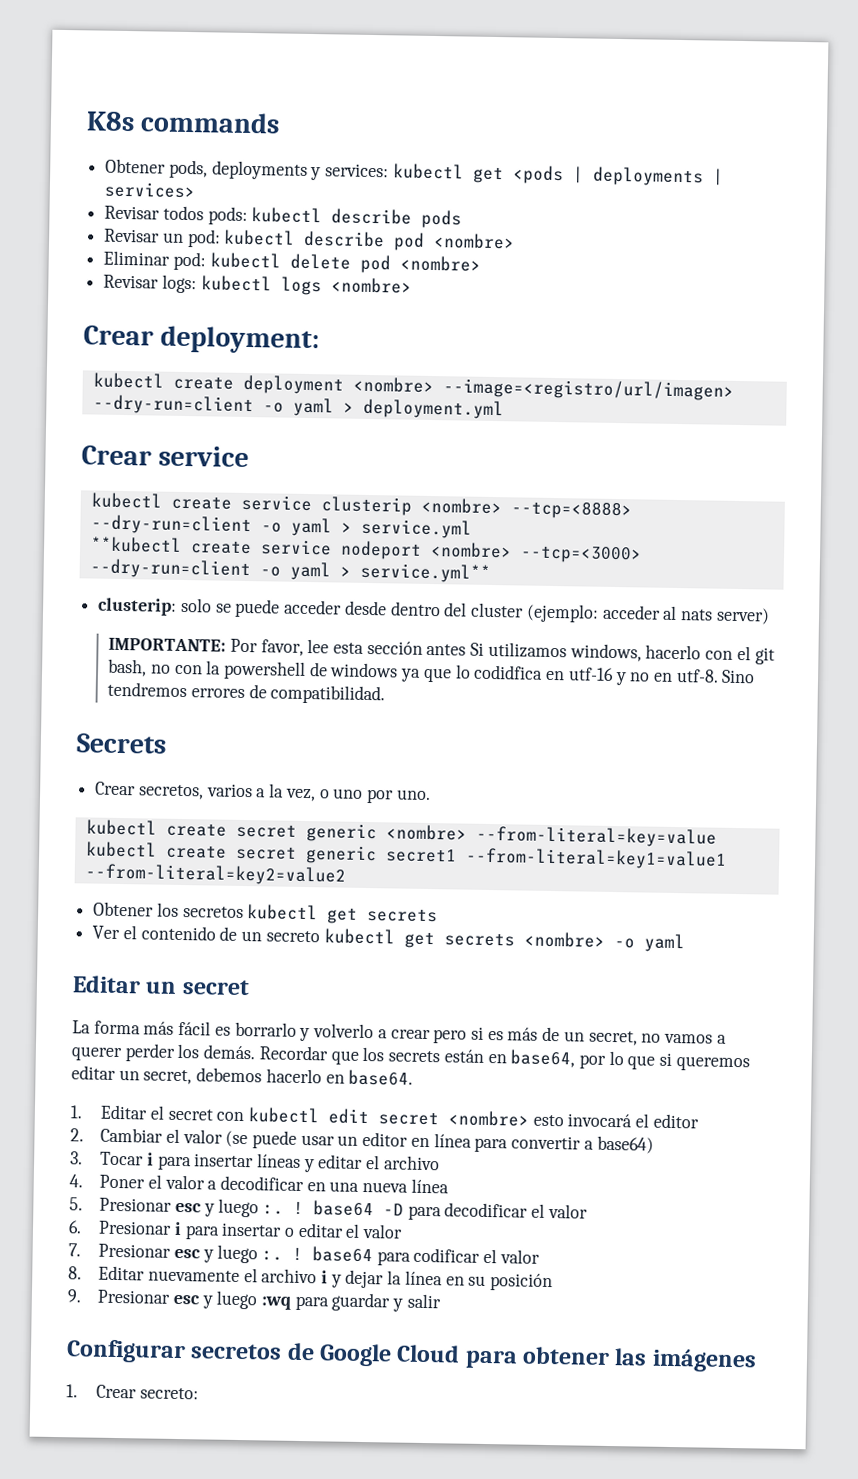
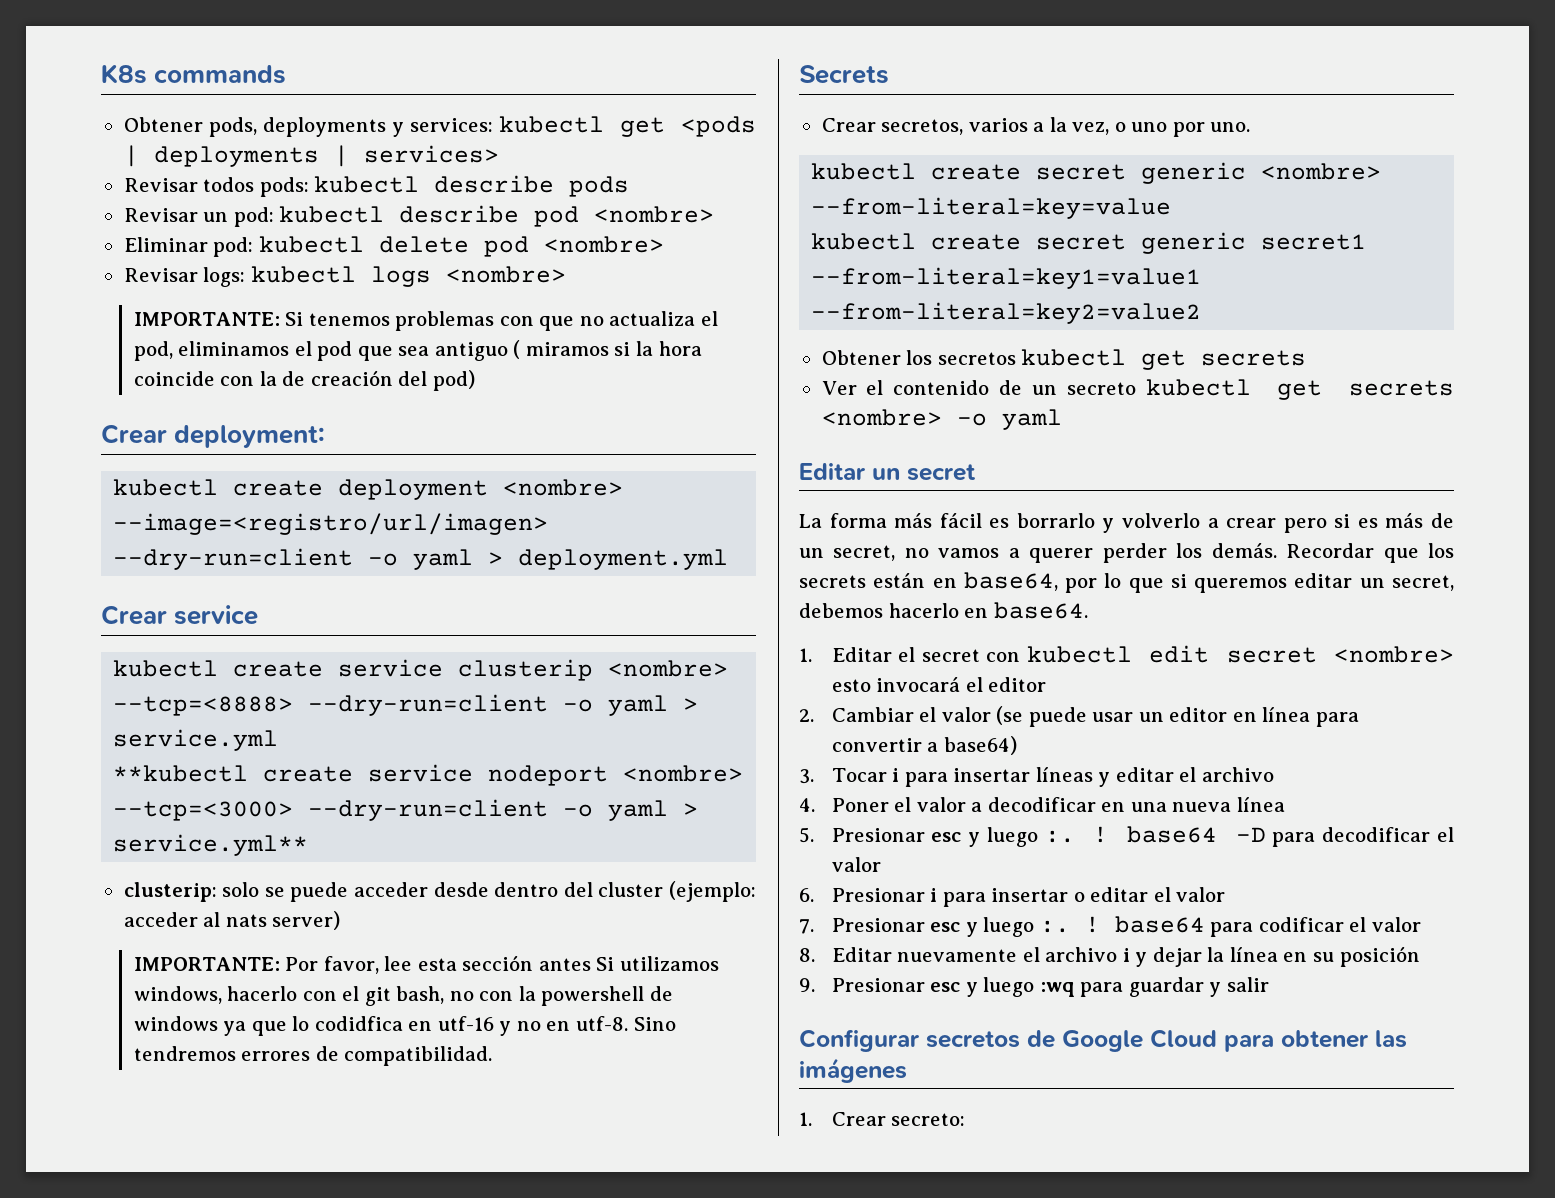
(412, 285) none -> [133,311,718,331] [133,340,702,361] [133,370,475,391] // IMPORTANTE: Si tenemos problemas con que no actualiza el pod, eliminamos el pod que sea antiguo ( miramos si la hora coincide con la de creación del pod)

